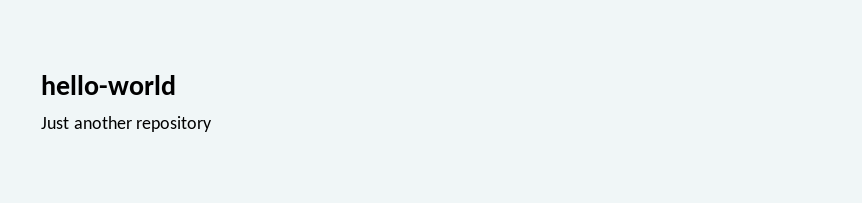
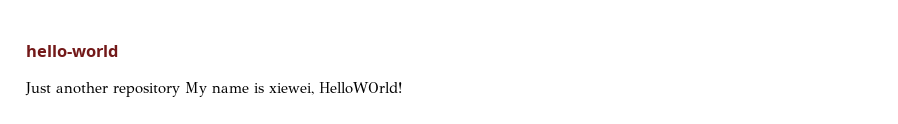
(213, 124) none -> [185,82,402,97] My name is xiewei, HelloWOrld!

